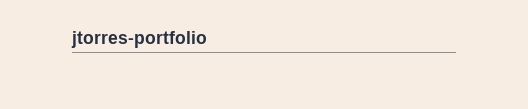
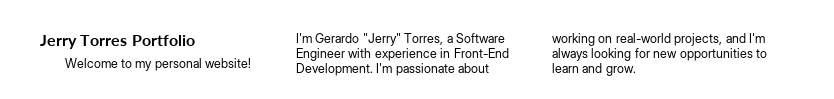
[71,31,207,48] jtorres-portfolio -> [40,35,195,49] [64,58,252,71] [296,33,505,46] [296,48,509,61] [296,63,490,76] [552,33,765,46] [552,48,767,61] [552,63,636,76] Jerry Torres Portfolio // Welcome to my personal website! I'm Gerardo "Jerry" Torres, a Software Engineer with experience in Front-End Development. I'm passionate about working on real-world projects, and I'm always looking for new opportunities to learn and grow.

